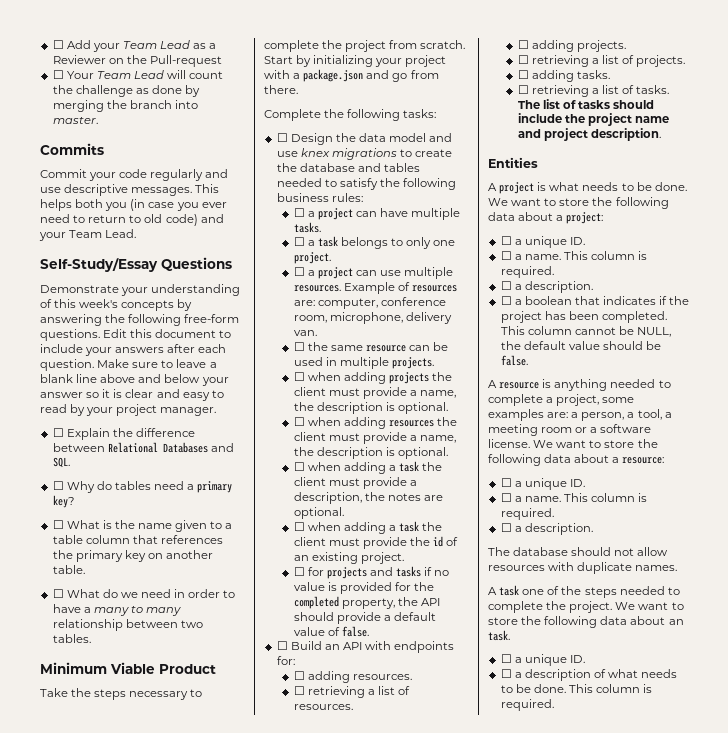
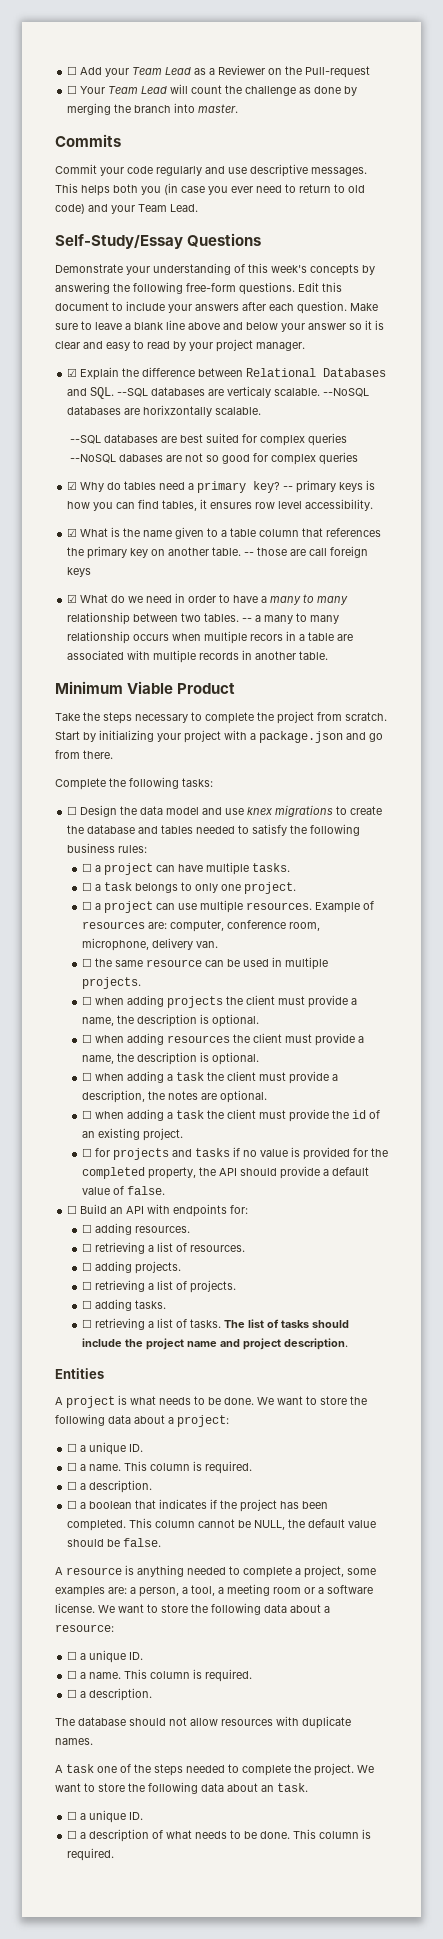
[52,428,64,437] ☐ -> [67,368,78,377] ☑
[52,481,64,490] // ☐ -> [117,386,370,398] [67,405,262,417] [69,433,347,446] [69,452,358,465] [67,481,78,490] --SQL databases are verticaly scalable. --NoSQL databases are horixzontally scalable. // --SQL databases are best suited for complex queries --NoSQL dabases are not so good for complex queries // ☑
[52,520,64,529] // ☐ -> [283,480,376,493] [67,499,374,511] [67,528,78,537] -- primary keys is how you can find tables, it ensures row level accessibility. // ☑
[52,589,64,598] // ☐ -> [244,546,369,558] [67,567,92,577] [67,594,78,603] -- those are call foreign keys // ☑
(91, 638) none -> [242,613,340,624] [67,631,354,644] [67,650,329,663] -- a many to many relationship occurs when multiple recors in a table are associated with multiple records in another table.

